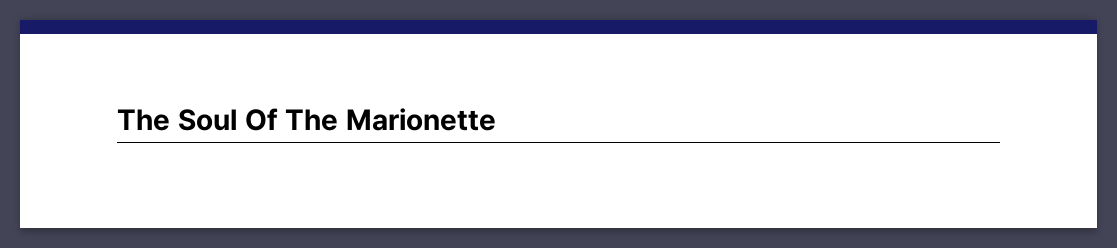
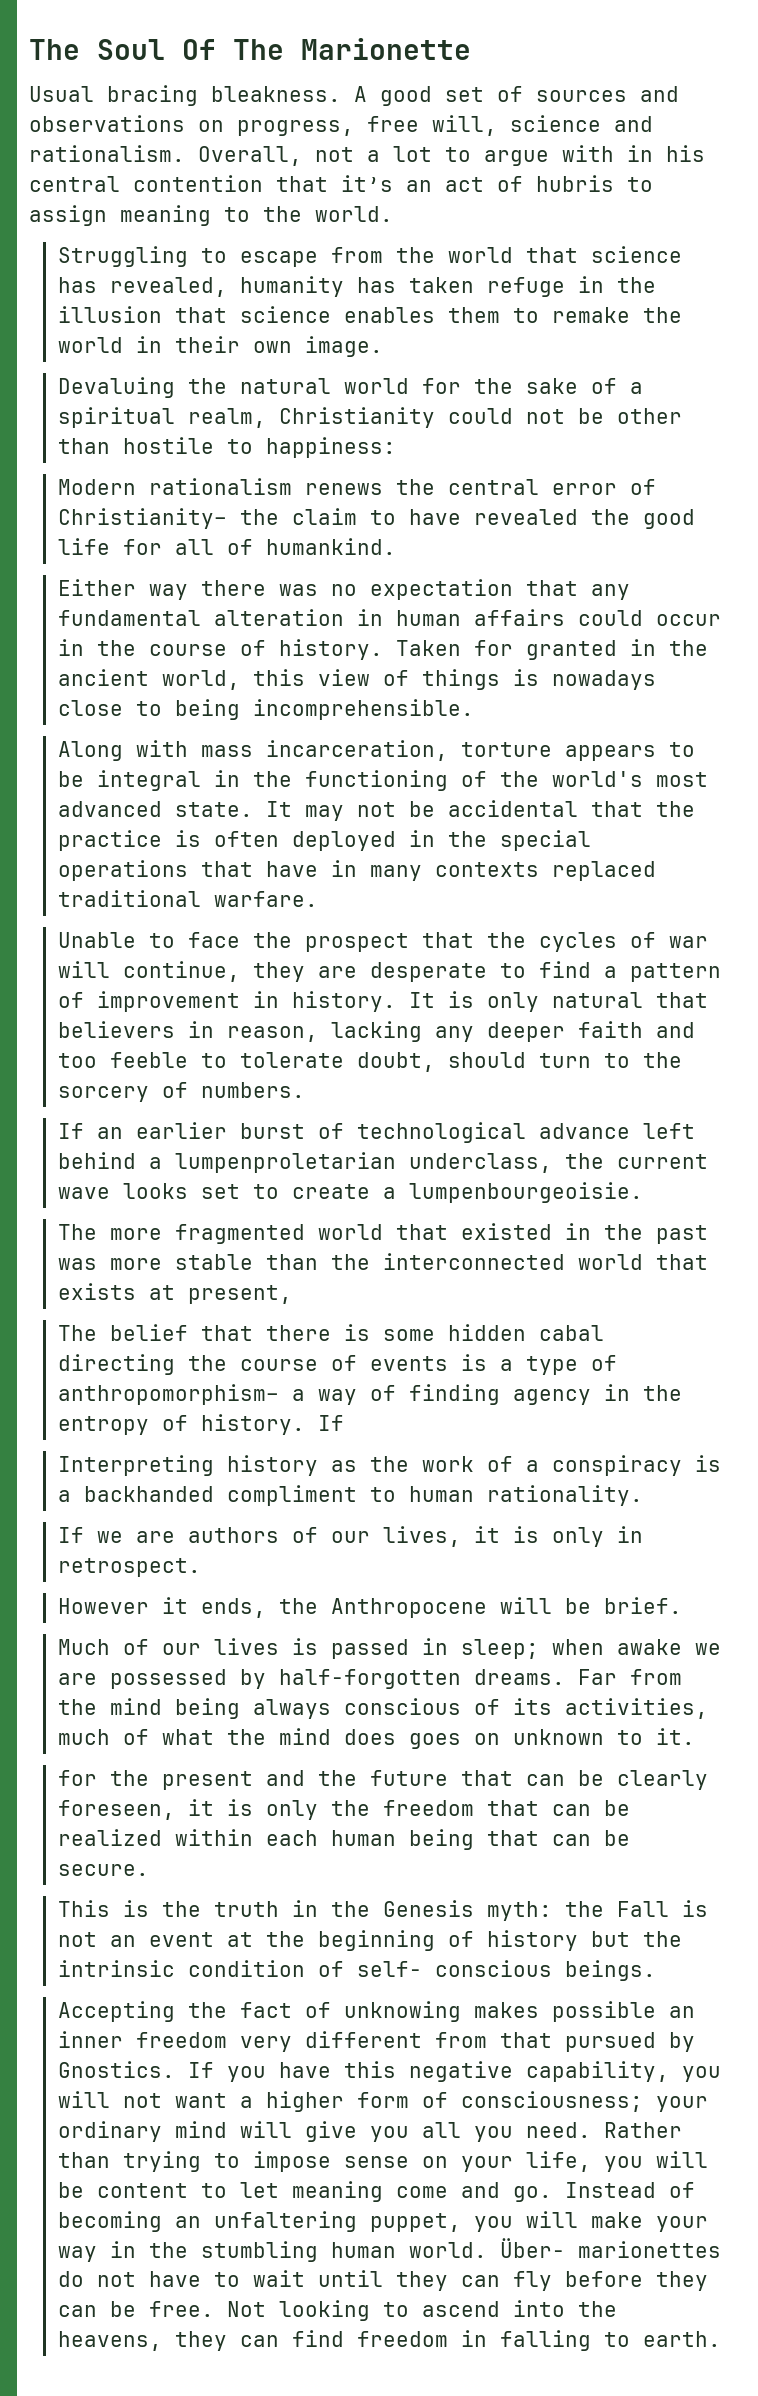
(497, 119) none -> [29,85,679,106] [29,115,653,136] [29,145,705,166] [29,175,653,192] [29,205,393,226] [57,246,682,267] [57,276,656,297] [57,306,682,323] [57,336,383,357] [57,377,643,398] [57,407,682,428] [57,437,396,458] [57,478,656,495] [57,508,695,529] [57,538,396,555] [57,579,630,600] [57,609,721,626] [57,639,708,660] [57,669,656,690] [57,699,474,720] [57,740,695,761] [57,770,708,791] [57,800,695,821] [57,830,591,851] [57,860,656,881] [57,890,318,907] [57,932,708,952] [57,961,721,982] [57,991,708,1012] [57,1021,695,1042] [57,1052,682,1072] [57,1082,305,1102] [57,1122,695,1143] [57,1152,708,1173] [57,1182,643,1203] [57,1223,708,1244] [57,1253,708,1270] [57,1283,292,1304] [57,1324,604,1341] [57,1354,617,1375] [57,1384,682,1405] [57,1414,344,1435] [57,1455,721,1476] [57,1485,643,1506] [57,1526,643,1547] [57,1558,201,1577] [57,1597,682,1618] [57,1638,721,1659] [57,1669,682,1689] [57,1698,708,1719] [57,1728,695,1749] [57,1770,708,1790] [57,1799,630,1820] [57,1829,630,1850] [57,1864,149,1876] [57,1900,708,1921] [57,1930,682,1951] [57,1960,656,1981] [57,2001,695,2022] [57,2031,695,2052] [57,2061,721,2082] [57,2091,708,2112] [57,2121,682,2142] [57,2151,708,2172] [57,2181,695,2202] [57,2211,708,2232] [57,2238,721,2262] [57,2270,708,2291] [57,2300,617,2321] [57,2330,721,2351] // Usual bracing bleakness. A good set of sources and observations on progress, free will, science and rationalism. Overall, not a lot to argue with in his central contention that it’s an act of hubris to assign meaning to the world. // Struggling to escape from the world that science has revealed, humanity has taken refuge in the illusion that science enables them to remake the world in their own image. // Devaluing the natural world for the sake of a spiritual realm, Christianity could not be other than hostile to happiness: // Modern rationalism renews the central error of Christianity– the claim to have revealed the good life for all of humankind. // Either way there was no expectation that any fundamental alteration in human affairs could occur in the course of history. Taken for granted in the ancient world, this view of things is nowadays close to being incomprehensible. // Along with mass incarceration, torture appears to be integral in the functioning of the world's most advanced state. It may not be accidental that the practice is often deployed in the special operations that have in many contexts replaced traditional warfare. // Unable to face the prospect that the cycles of war will continue, they are desperate to find a pattern of improvement in history. It is only natural that believers in reason, lacking any deeper faith and too feeble to tolerate doubt, should turn to the sorcery of numbers. // If an earlier burst of technological advance left behind a lumpenproletarian underclass, the current wave looks set to create a lumpenbourgeoisie. // The more fragmented world that existed in the past was more stable than the interconnected world that exists at present, // The belief that there is some hidden cabal directing the course of events is a type of anthropomorphism– a way of finding agency in the entropy of history. If // Interpreting history as the work of a conspiracy is a backhanded compliment to human rationality. // If we are authors of our lives, it is only in retrospect. // However it ends, the Anthropocene will be brief. // Much of our lives is passed in sleep; when awake we are possessed by half-forgotten dreams. Far from the mind being always conscious of its activities, much of what the mind does goes on unknown to it. // for the present and the future that can be clearly foreseen, it is only the freedom that can be realized within each human being that can be secure. // This is the truth in the Genesis myth: the Fall is not an event at the beginning of history but the intrinsic condition of self- conscious beings. // Accepting the fact of unknowing makes possible an inner freedom very different from that pursued by Gnostics. If you have this negative capability, you will not want a higher form of consciousness; your ordinary mind will give you all you need. Rather than trying to impose sense on your life, you will be content to let meaning come and go. Instead of becoming an unfaltering puppet, you will make your way in the stumbling human world. Über- marionettes do not have to wait until they can fly before they can be free. Not looking to ascend into the heavens, they can find freedom in falling to earth.

